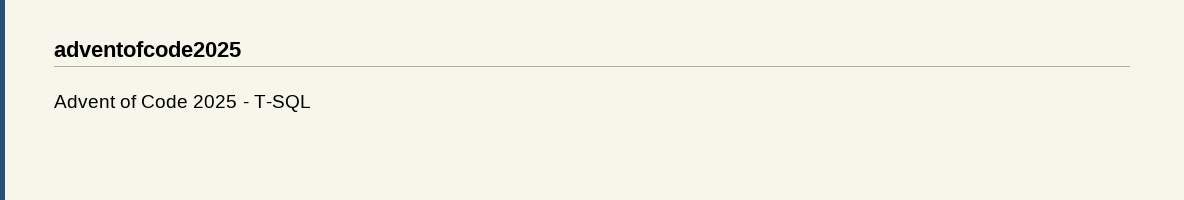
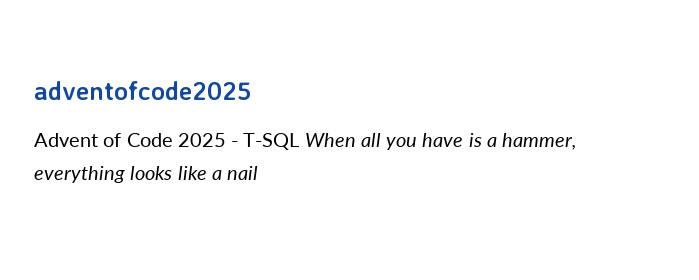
(311, 103) none -> [304,133,577,150] [34,166,259,183] When all you have is a hammer, everything looks like a nail

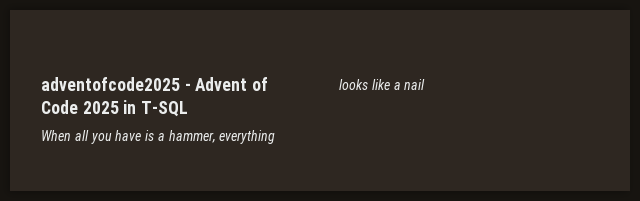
(251, 90) // -> [184,83,191,91] -
[231,141,239,147] - -> [123,100,137,114] in
(300, 141) none -> (189, 109) //

